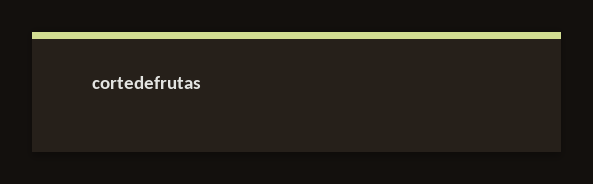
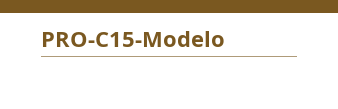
[92,76,201,89] cortedefrutas -> [41,31,225,47] PRO-C15-Modelo

